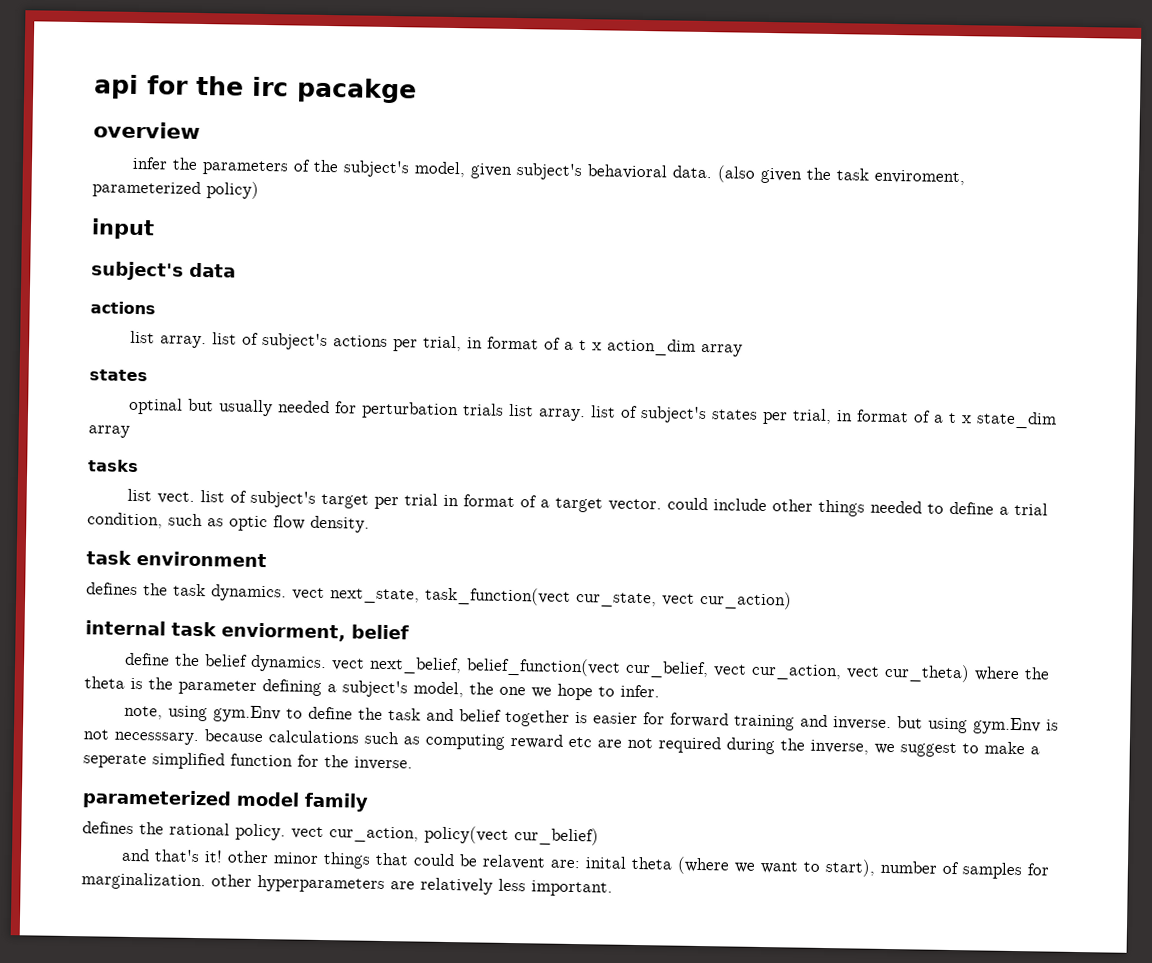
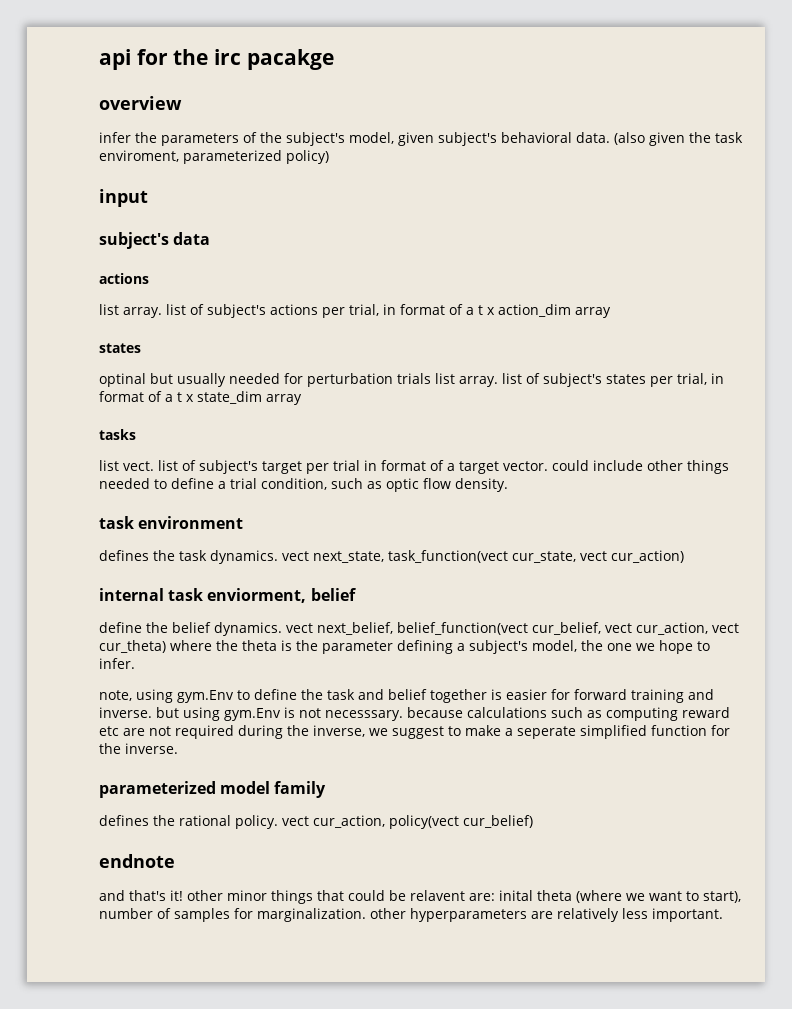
(599, 836) none -> [99,854,175,868] // endnote

